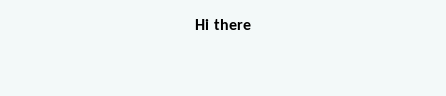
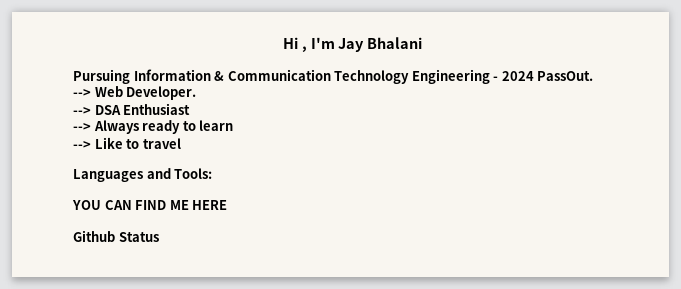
[213,19,251,30] there -> [301,37,423,52] [73,69,594,84] [73,86,197,100] [73,103,191,115] [73,120,234,134] [73,137,181,149] [73,168,213,182] [72,200,228,210] [73,230,159,242] , I'm Jay Bhalani // Pursuing Information & Communication Technology Engineering - 2024 PassOut. // --> Web Developer. // --> DSA Enthusiast // --> Always ready to learn // --> Like to travel // Languages and Tools: // YOU CAN FIND ME HERE // Github Status

